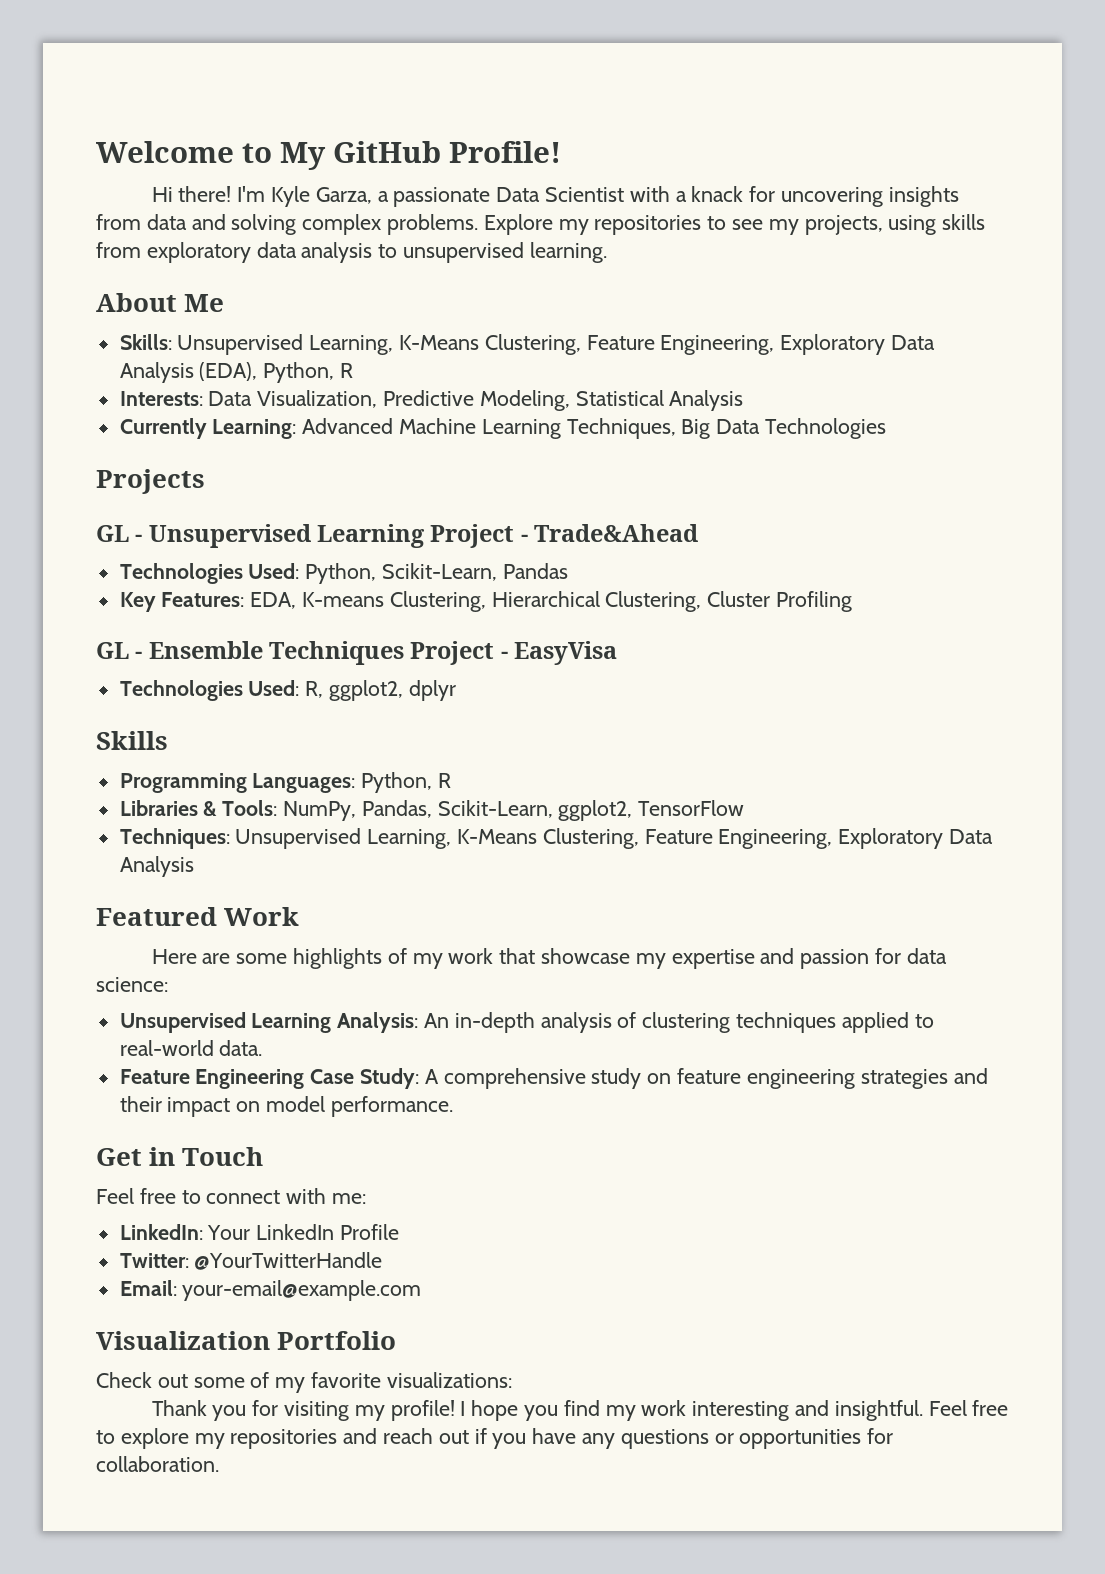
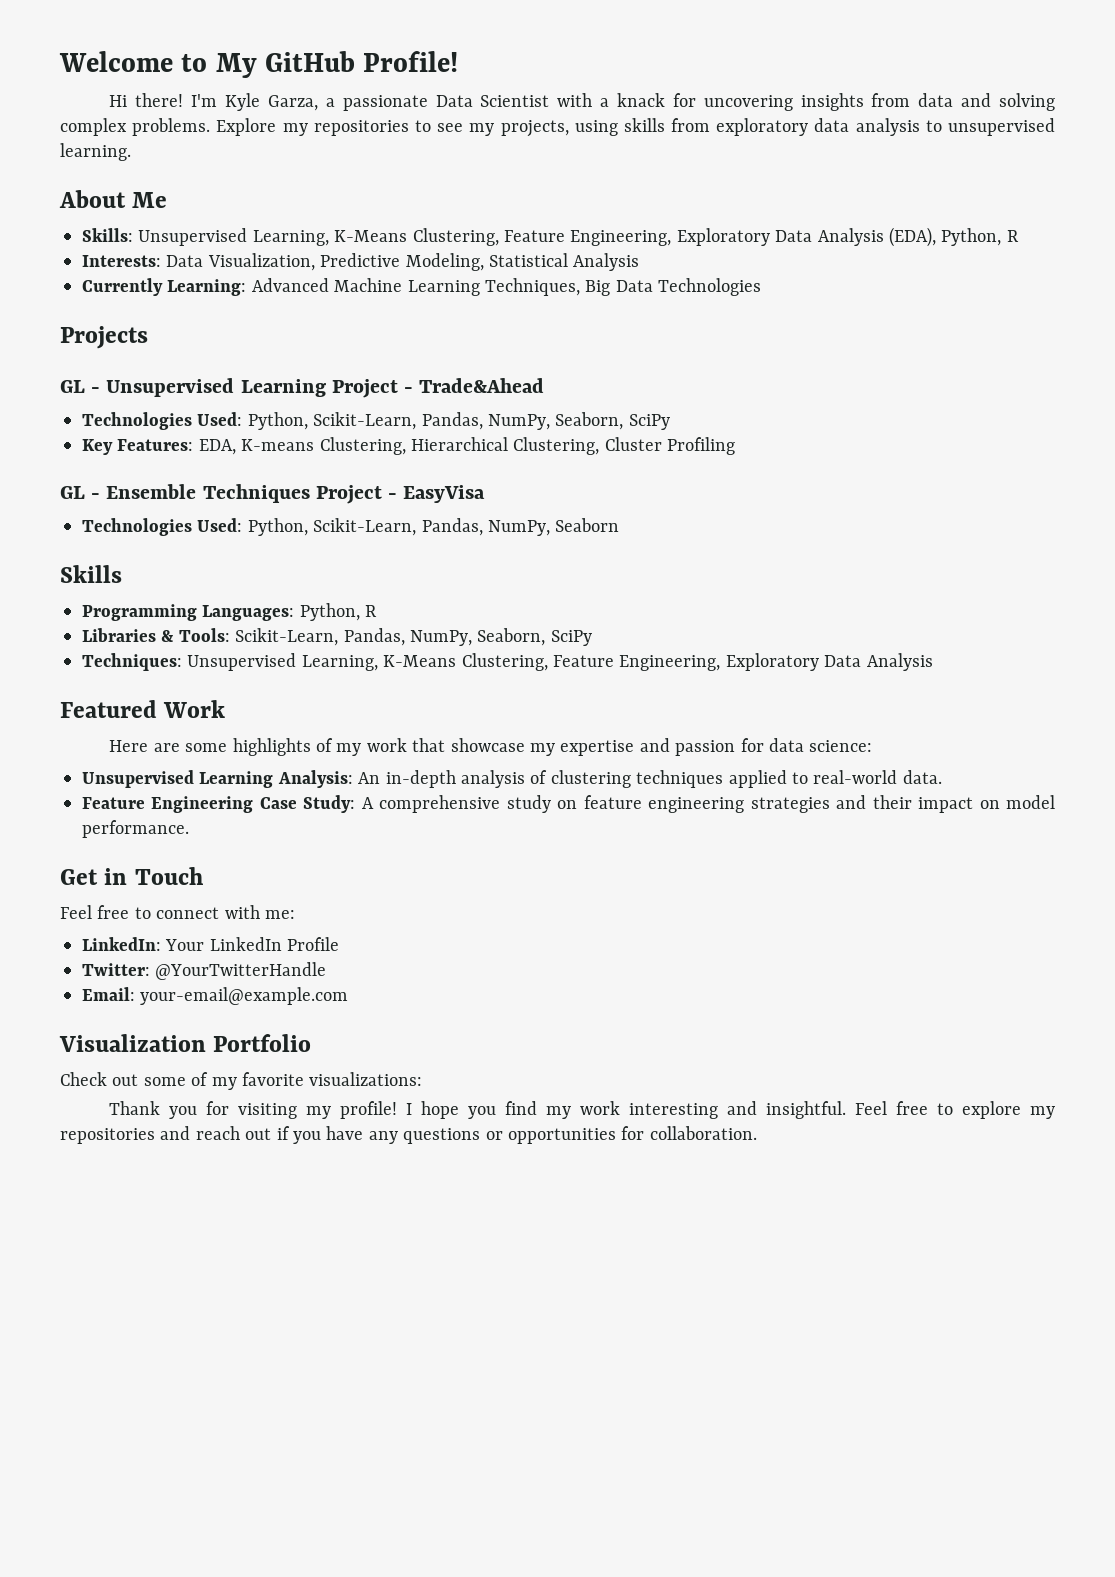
[502,563,568,579] Pandas -> [421,412,670,430] Pandas, NumPy, Seaborn, SciPy
[305,680,456,701] R, ggplot2, dplyr -> [247,518,620,536] Python, Scikit-Learn, Pandas, NumPy, Seaborn
[283,800,745,821] NumPy, Pandas, Scikit-Learn, ggplot2, TensorFlow -> [235,628,592,646] Scikit-Learn, Pandas, NumPy, Seaborn, SciPy

